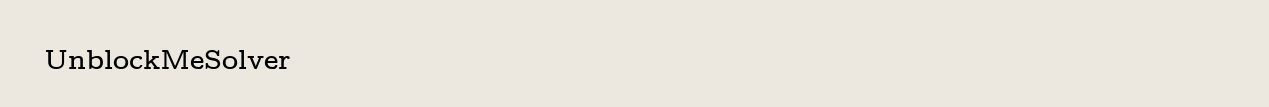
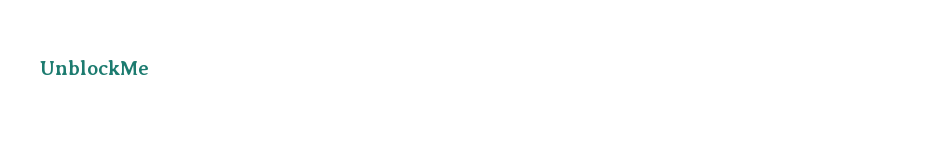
[44,49,291,69] UnblockMeSolver -> [40,60,149,75] UnblockMe

